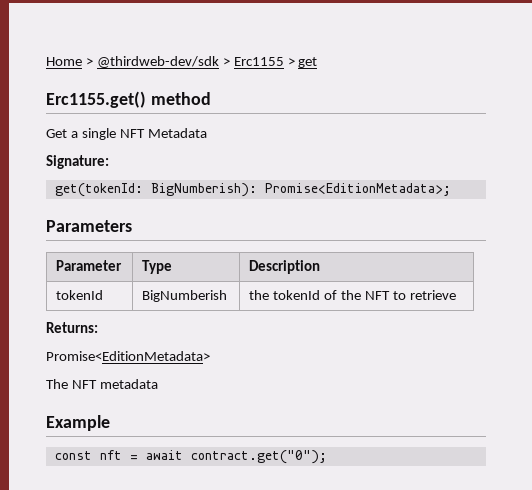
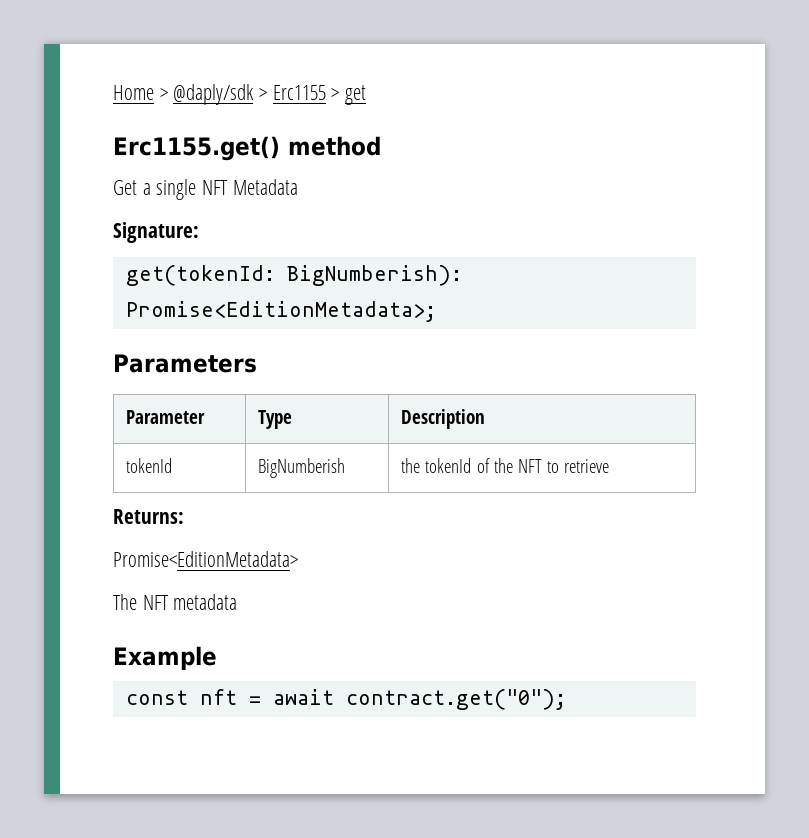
[96,56,219,68] @thirdweb-dev/sdk -> [173,84,255,105] @daply/sdk

